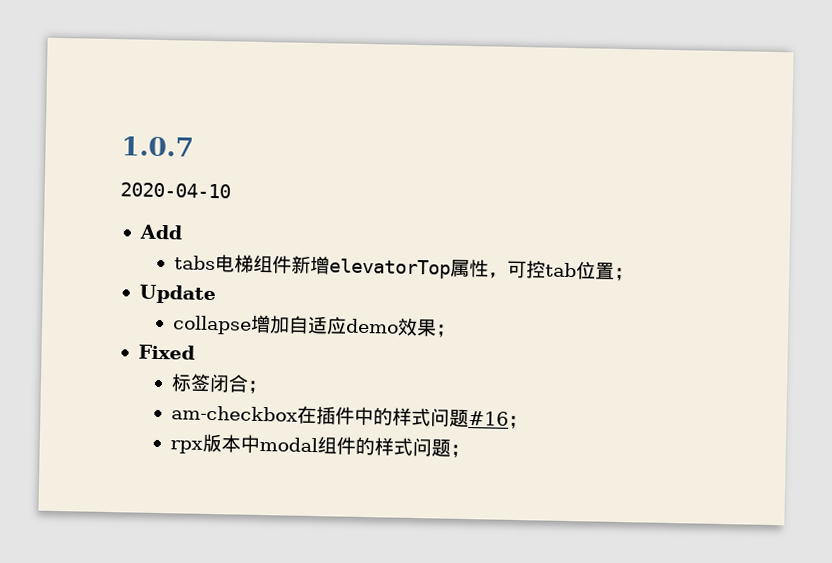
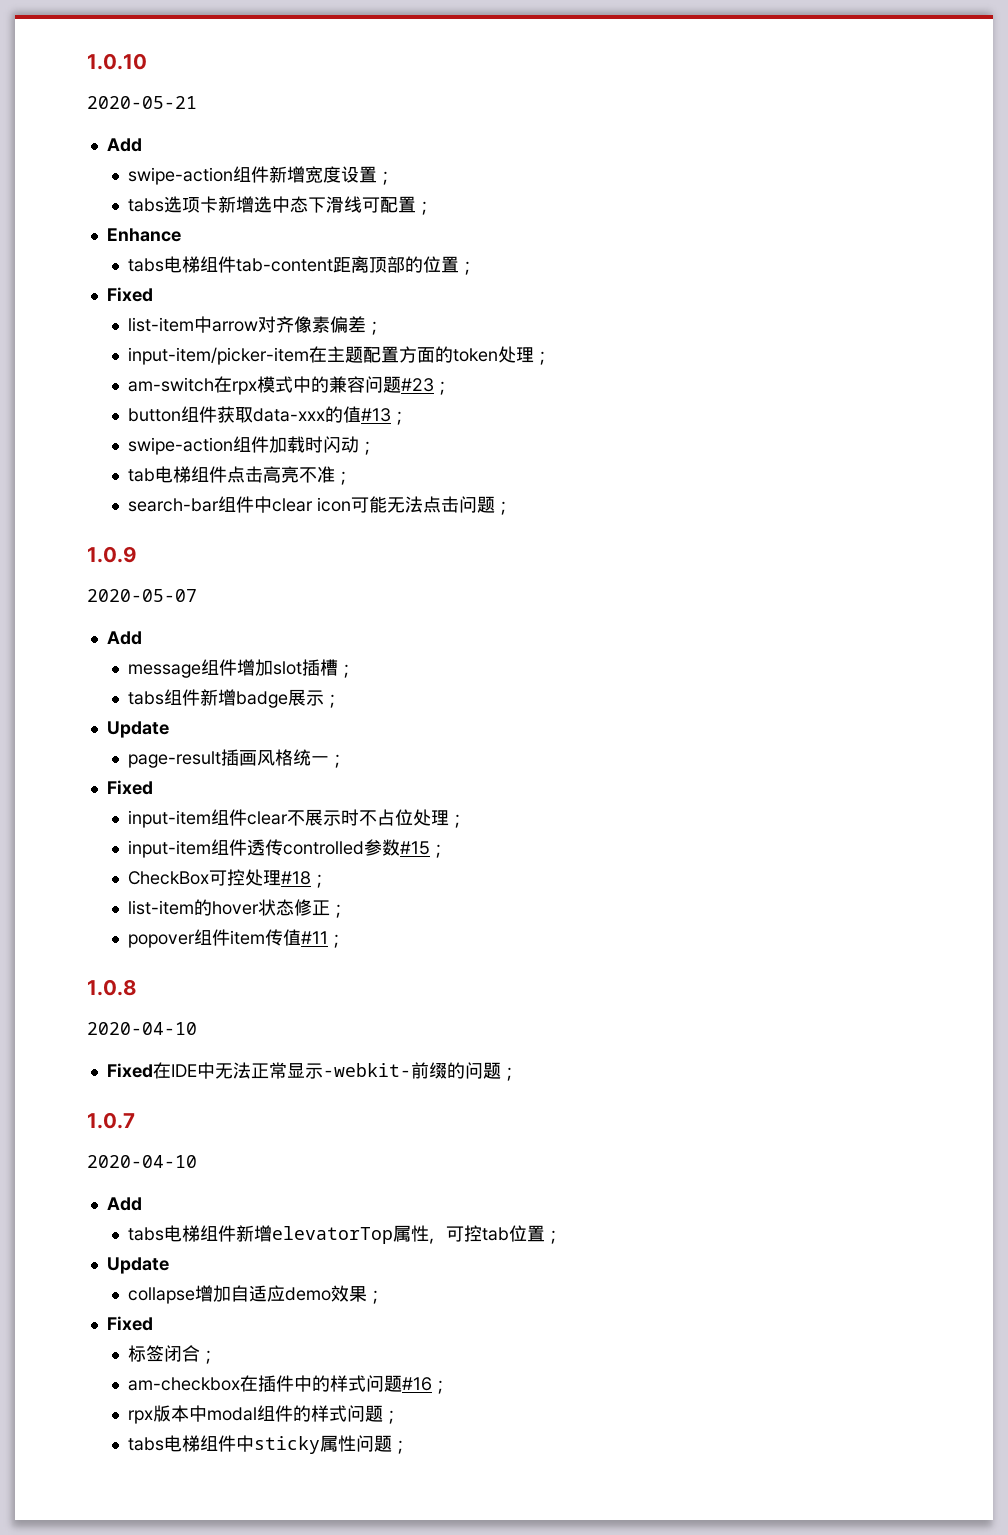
(121, 146) none -> [87,53,147,70] [87,96,197,109] [106,138,142,152] [127,166,394,185] [127,196,433,215] [106,228,181,242] [127,256,476,275] [106,287,153,302] [127,316,383,335] [127,346,551,365] [127,376,451,395] [127,406,408,425] [127,436,376,455] [127,466,352,485] [127,496,512,515] [87,546,137,563] [87,589,197,602] [106,631,142,645] [127,659,355,678] [127,689,341,708] [106,721,169,738] [127,749,346,768] [106,780,153,795] [127,809,466,828] [127,839,447,858] [127,869,328,888] [127,899,347,918] [127,929,345,948] [87,979,137,996] [87,1022,197,1035] [106,1062,518,1081] 1.0.10 // 2020-05-21 // Add // swipe-action组件新增宽度设置； // tabs选项卡新增选中态下滑线可配置； // Enhance // tabs电梯组件tab-content距离顶部的位置； // Fixed // list-item中arrow对齐像素偏差； // input-item/picker-item在主题配置方面的token处理； // am-switch在rpx模式中的兼容问题#23； // button组件获取data-xxx的值#13； // swipe-action组件加载时闪动； // tab电梯组件点击高亮不准； // search-bar组件中clear icon可能无法点击问题； // 1.0.9 // 2020-05-07 // Add // message组件增加slot插槽； // tabs组件新增badge展示； // Update // page-result插画风格统一； // Fixed // input-item组件clear不展示时不占位处理； // input-item组件透传controlled参数#15； // CheckBox可控处理#18； // list-item的hover状态修正； // popover组件item传值#11； // 1.0.8 // 2020-04-10 // Fixed在IDE中无法正常显示-webkit-前缀的问题； //
(471, 451) none -> [127,1435,409,1454] // tabs电梯组件中sticky属性问题；

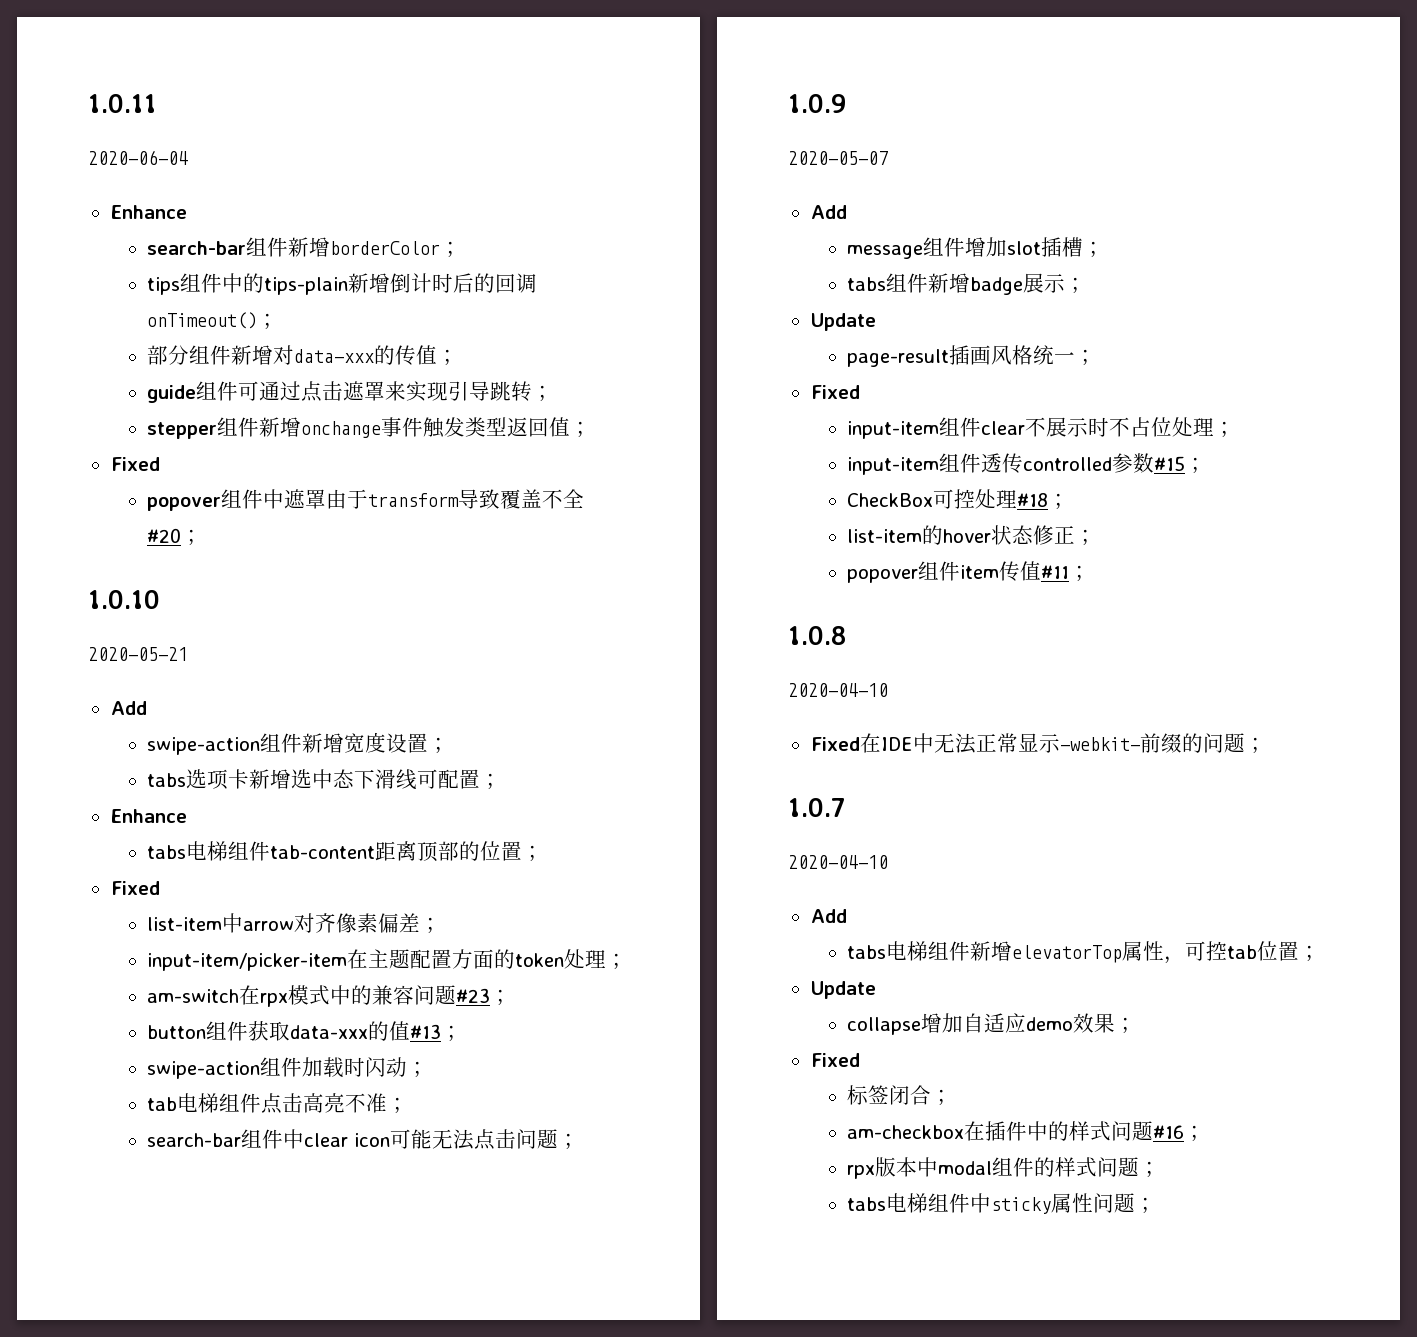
(87, 61) none -> [88,94,157,113] [88,150,188,165] [110,205,187,219] [147,237,462,257] [147,273,538,295] [147,312,279,329] [147,345,459,365] [147,381,554,403] [147,417,592,439] [110,457,160,471] [147,489,585,511] [147,528,203,545] 1.0.11 // 2020-06-04 // Enhance // search-bar组件新增borderColor； // tips组件中的tips-plain新增倒计时后的回调onTimeout()； // 部分组件新增对data-xxx的传值； // guide组件可通过点击遮罩来实现引导跳转； // stepper组件新增onchange事件触发类型返回值； // Fixed // popover组件中遮罩由于transform导致覆盖不全#20； //

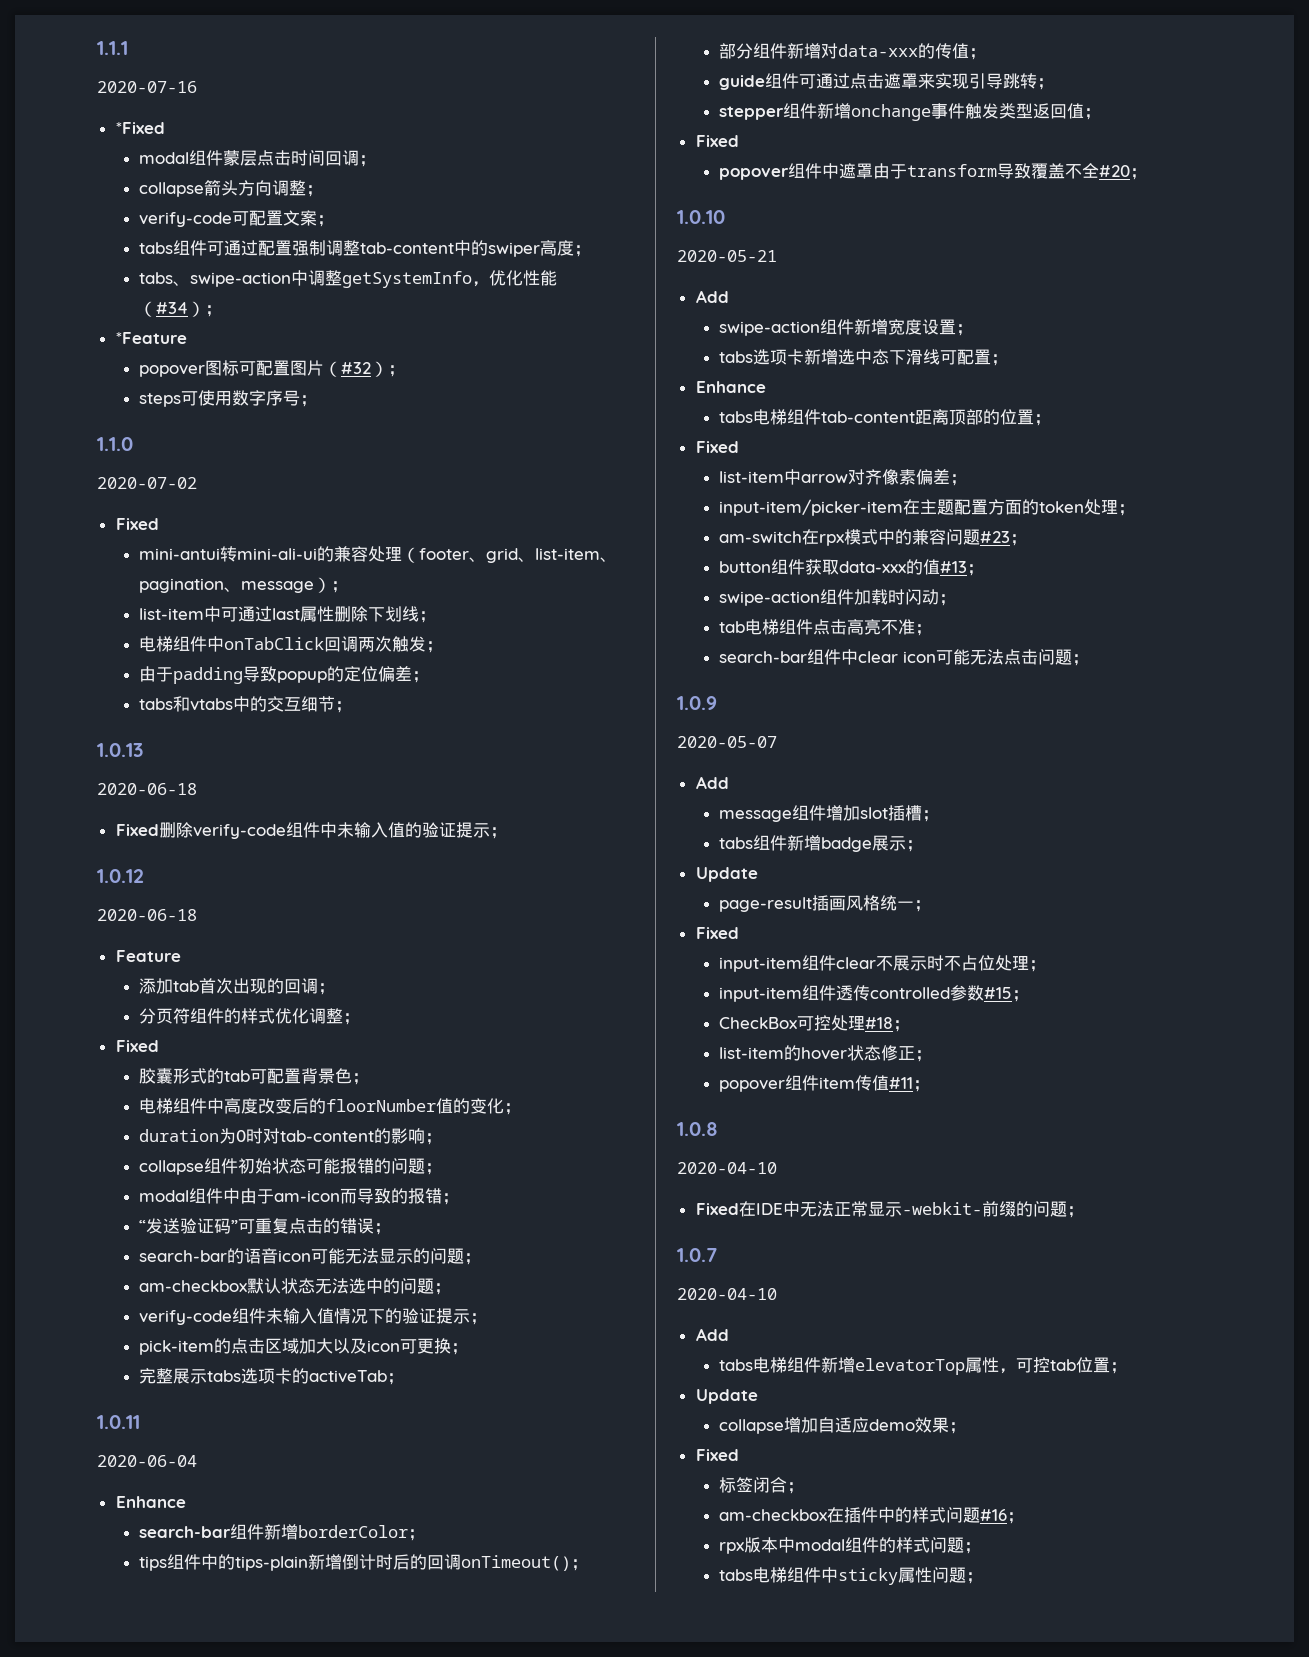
(88, 103) none -> [97,41,128,55] [97,81,197,93] [115,122,165,134] [139,150,377,167] [139,180,324,197] [139,210,335,227] [139,240,592,257] [139,270,558,288] [139,301,223,317] [115,332,187,344] [139,360,406,377] [139,390,318,407] [97,437,133,451] [97,477,197,489] [115,518,159,530] [139,546,618,563] [139,577,349,593] [139,606,437,623] [139,636,444,653] [139,666,430,684] [139,696,353,713] [97,743,143,757] [97,783,197,795] [115,822,507,839] [97,869,144,883] [97,909,197,921] [115,950,181,962] [139,978,336,995] [139,1008,361,1025] [115,1040,159,1052] [139,1068,370,1085] [139,1098,522,1115] [139,1128,443,1145] [139,1158,443,1175] [139,1188,460,1205] [139,1218,392,1235] [139,1248,482,1265] [139,1278,452,1295] [139,1308,488,1325] [139,1338,469,1355] [139,1368,405,1385] 1.1.1 // 2020-07-16 // *Fixed // modal组件蒙层点击时间回调； // collapse箭头方向调整； // verify-code可配置文案； // tabs组件可通过配置强制调整tab-content中的swiper高度； // tabs、swipe-action中调整getSystemInfo，优化性能（#34）； // *Feature // popover图标可配置图片（#32）； // steps可使用数字序号； // 1.1.0 // 2020-07-02 // Fixed // mini-antui转mini-ali-ui的兼容处理（footer、grid、list-item、pagination、message）； // list-item中可通过last属性删除下划线； // 电梯组件中onTabClick回调两次触发； // 由于padding导致popup的定位偏差； // tabs和vtabs中的交互细节； // 1.0.13 // 2020-06-18 // Fixed删除verify-code组件中未输入值的验证提示； // 1.0.12 // 2020-06-18 // Feature // 添加tab首次出现的回调； // 分页符组件的样式优化调整； // Fixed // 胶囊形式的tab可配置背景色； // 电梯组件中高度改变后的floorNumber值的变化； // duration为0时对tab-content的影响； // collapse组件初始状态可能报错的问题； // modal组件中由于am-icon而导致的报错； // “发送验证码”可重复点击的错误； // search-bar的语音icon可能无法显示的问题； // am-checkbox默认状态无法选中的问题； // verify-code组件未输入值情况下的验证提示； // pick-item的点击区域加大以及icon可更换； // 完整展示tabs选项卡的activeTab； //

